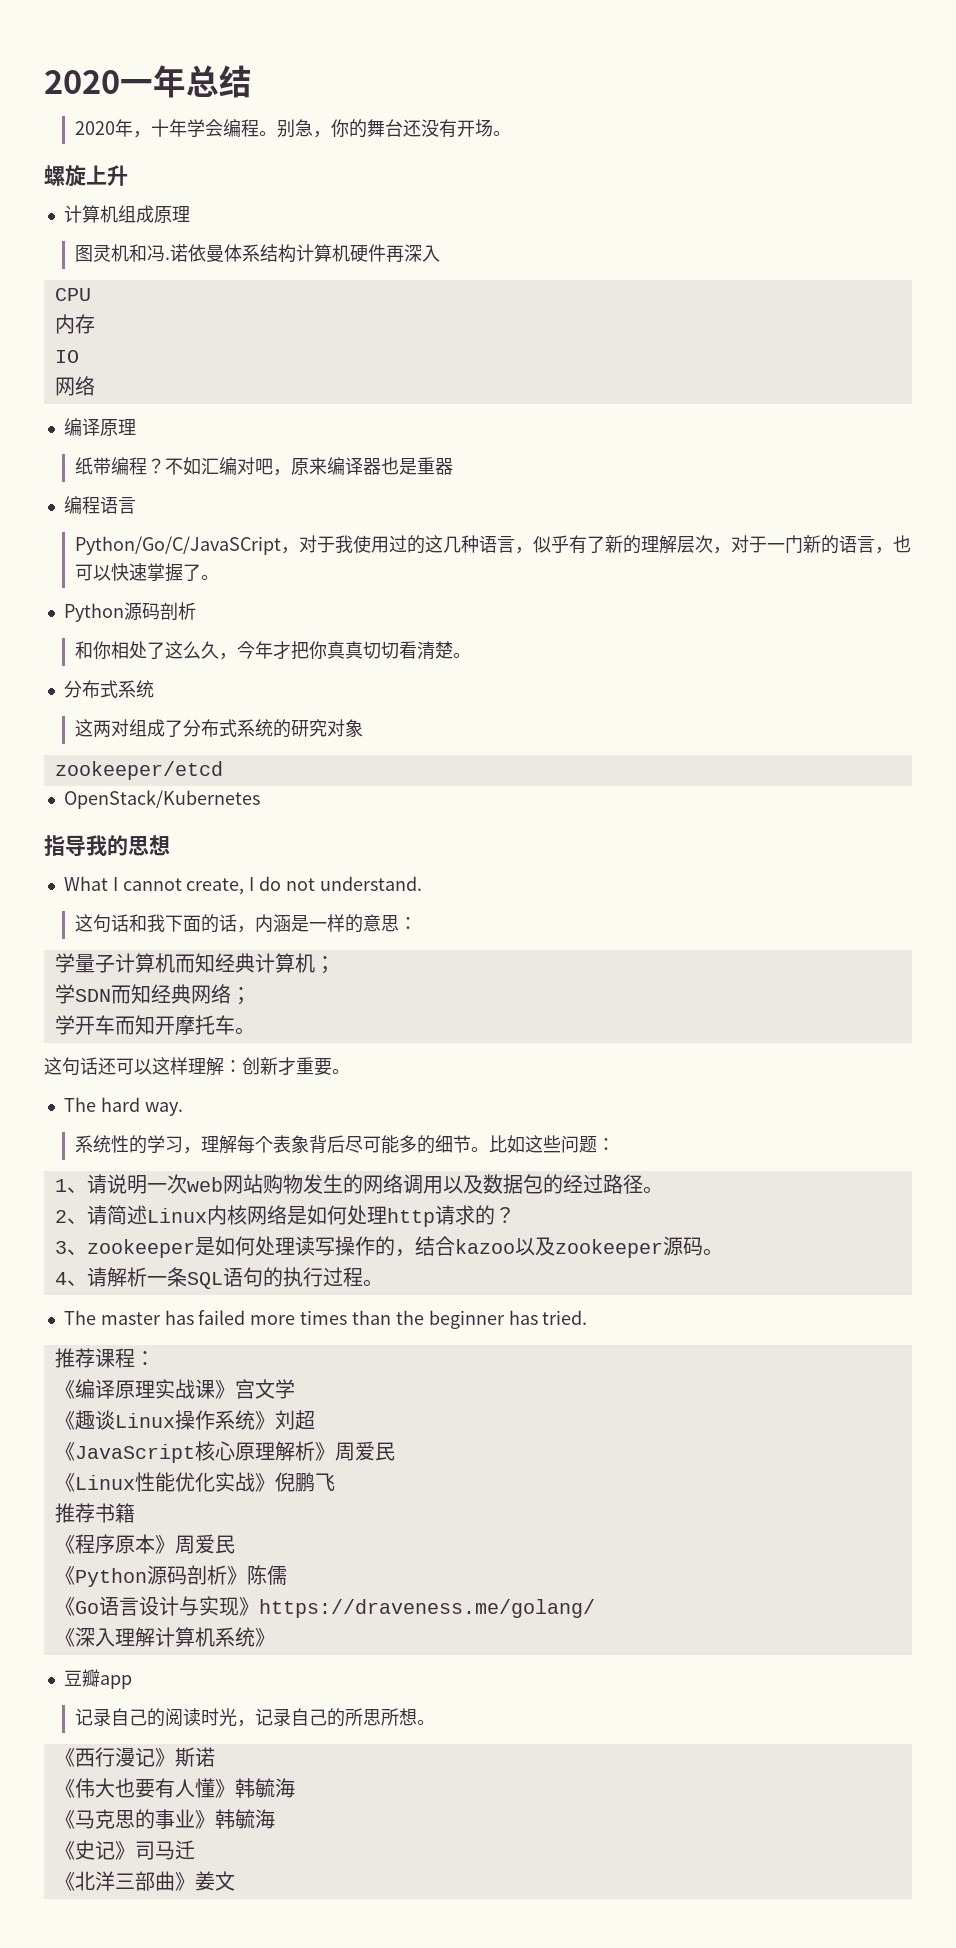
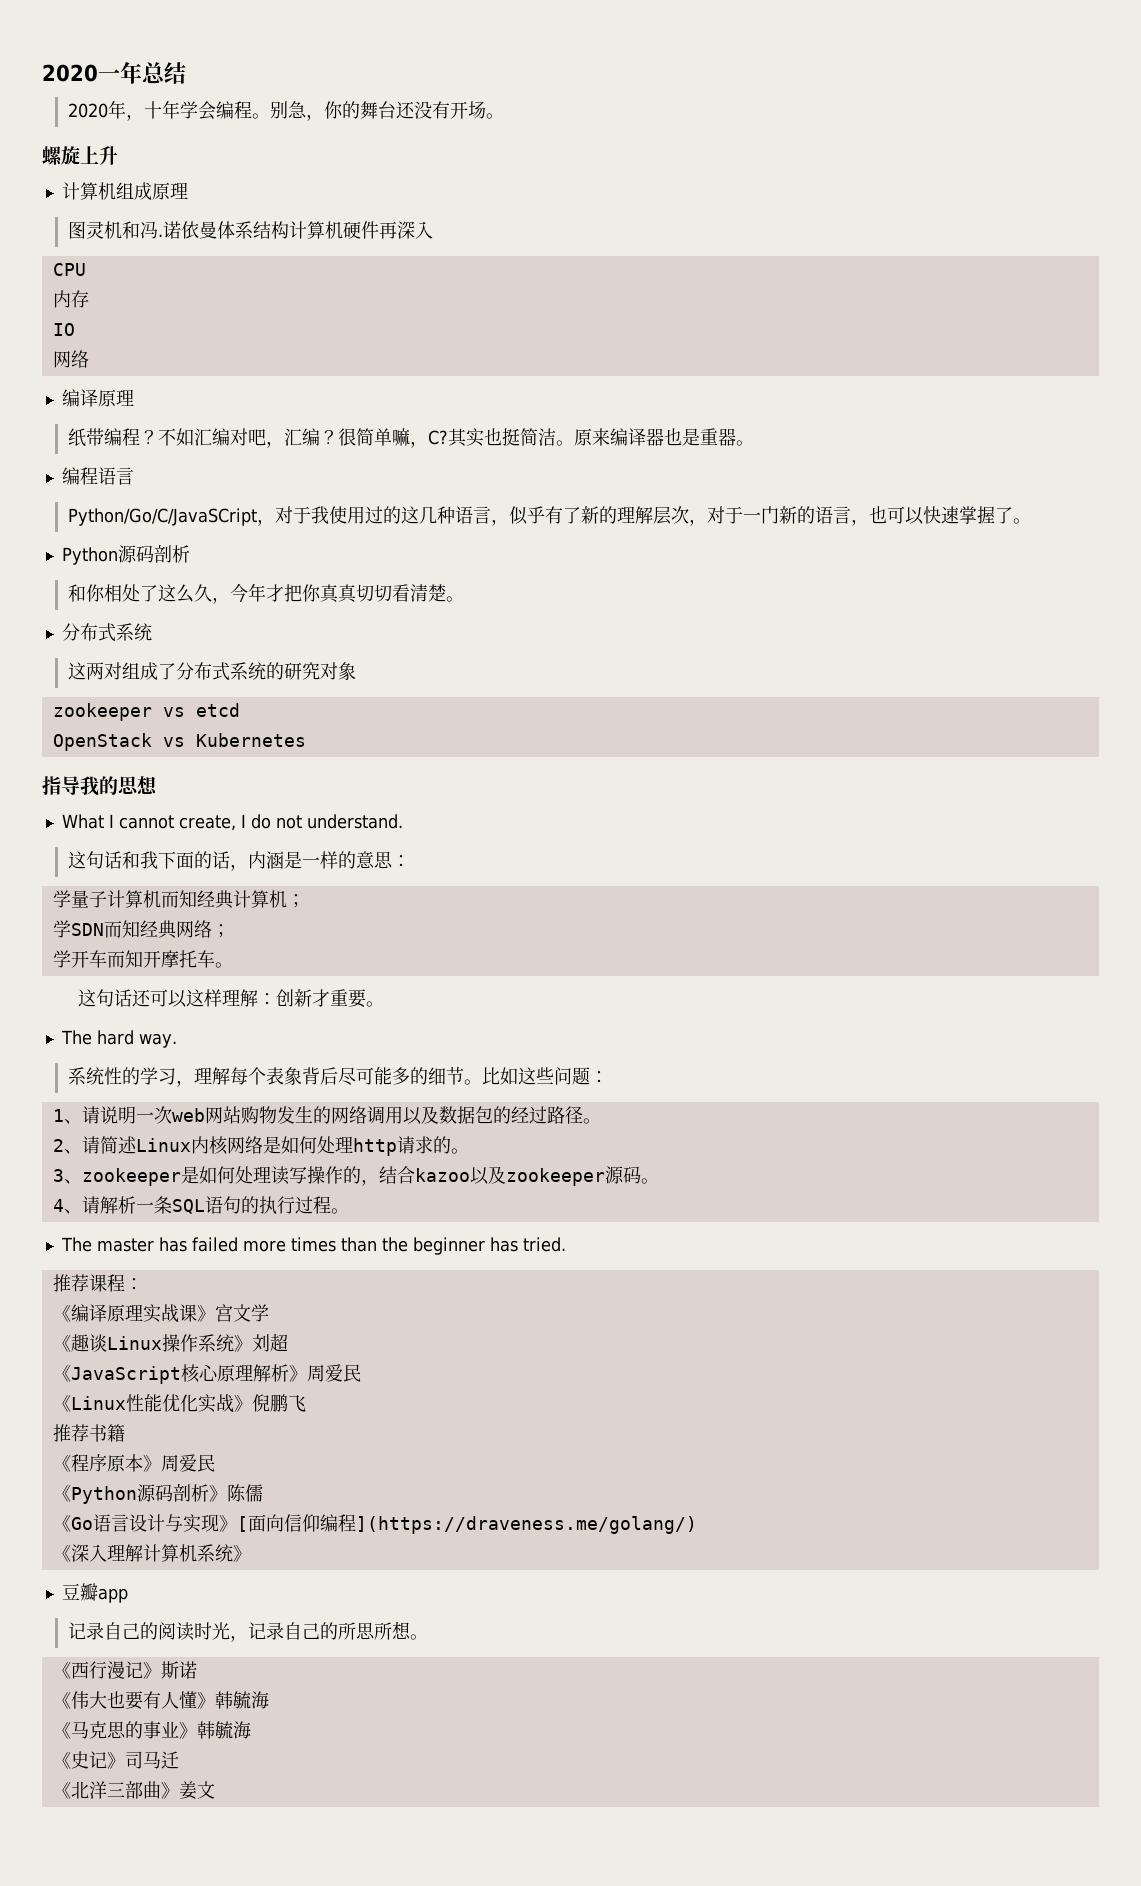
(291, 472) none -> [283,428,574,448] 汇编？很简单嘛，C?其实也挺简洁。
(453, 466) none -> [735,440,754,446] 。
[54,761,223,780] [63,790,260,809] zookeeper/etcd // OpenStack/Kubernetes -> [52,703,240,721] [52,733,306,751] zookeeper vs etcd // OpenStack vs Kubernetes
[494,1207,515,1223] ？ -> [450,1148,469,1154] 。
[258,1599,595,1618] https://draveness.me/golang/ -> [236,1514,697,1534] [面向信仰编程](https://draveness.me/golang/)

